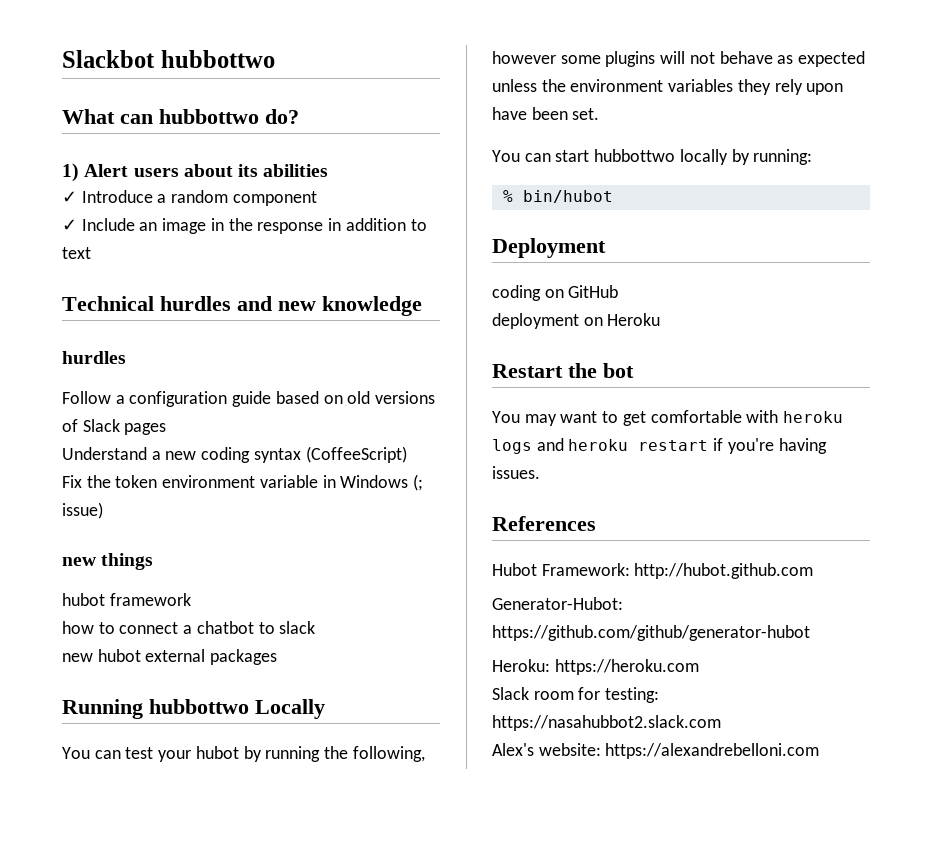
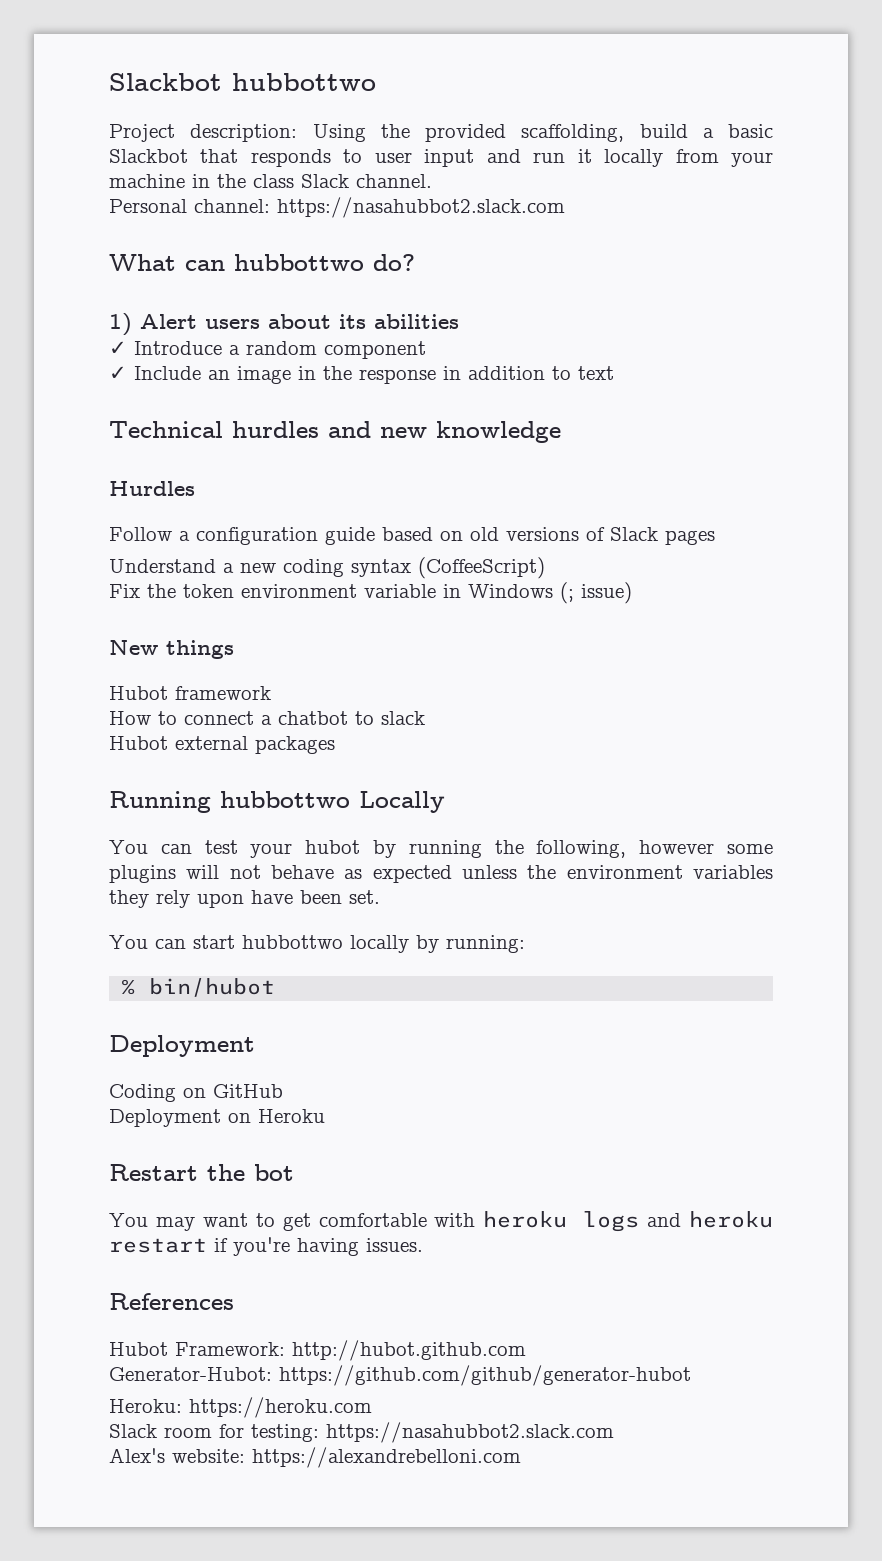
(275, 59) none -> [109,124,773,142] [109,149,773,167] [109,174,432,188] [109,197,565,218] // Project description: Using the provided scaffolding, build a basic Slackbot that responds to user input and run it locally from your machine in the class Slack channel. // Personal channel: https://nasahubbot2.slack.com
[62,351,126,364] hurdles -> [109,481,195,496] Hurdles
[62,557,96,566] new -> [109,640,158,655] New
[62,593,105,606] hubot -> [109,686,168,700] Hubot
[62,621,94,634] how -> [109,711,151,725] How
[62,649,141,662] new hubot -> [109,736,168,750] Hubot
[492,285,541,301] coding -> [109,1084,176,1102] Coding
[492,313,579,329] deployment -> [109,1109,221,1127] Deployment

